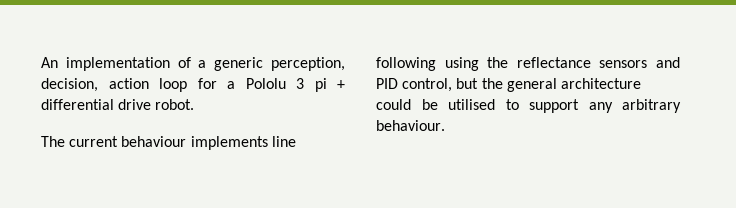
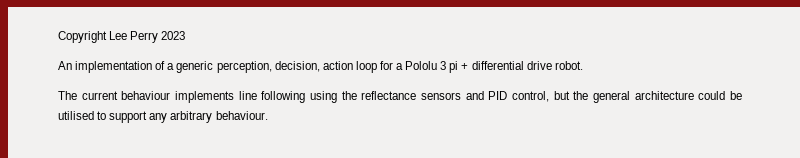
(41, 62) none -> [58,31,186,43] Copyright Lee Perry 2023 //

